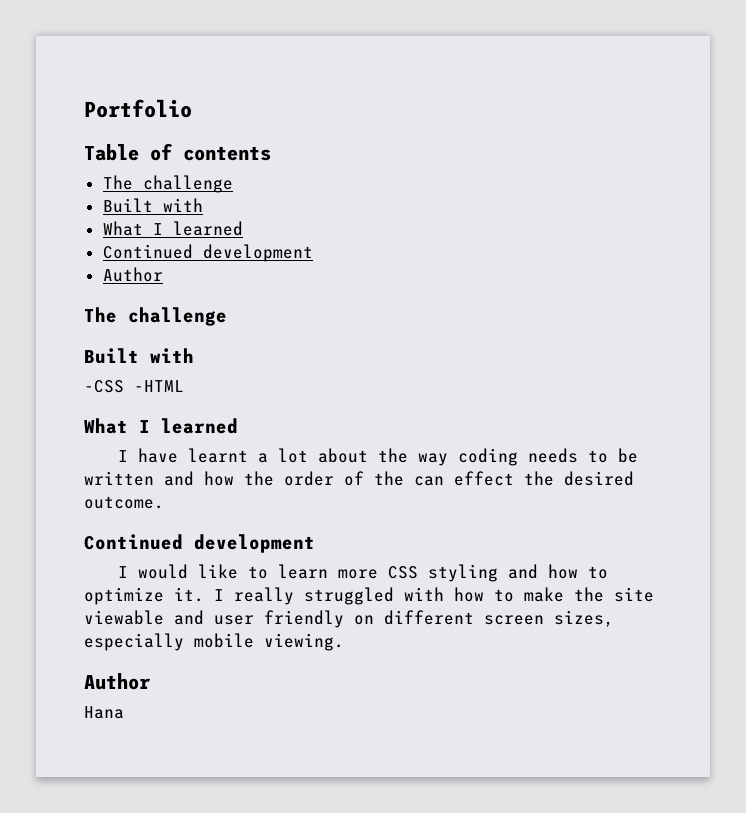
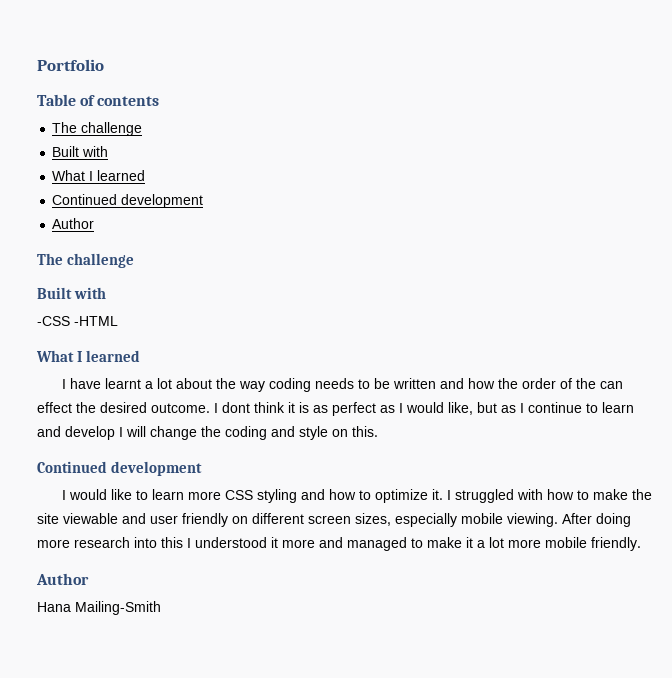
(164, 502) none -> [214,402,634,416] [37,426,378,440] I dont think it is as perfect as I would like, but as I continue to learn and develop I will change the coding and style on this.
[234,587,294,605] really -> (451, 495) none
(344, 642) none -> [562,513,631,527] [37,537,641,551] After doing more research into this I understood it more and managed to make it a lot more mobile friendly.
(124, 712) none -> [75,601,161,615] Mailing-Smith

